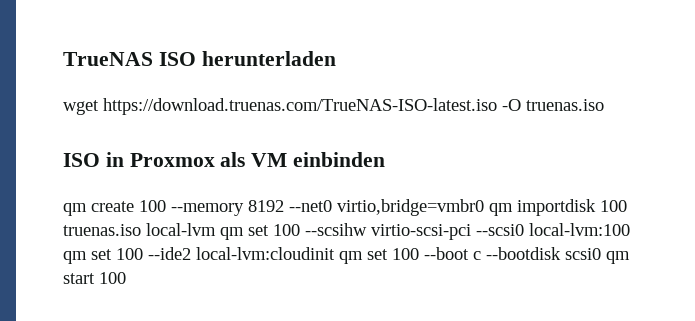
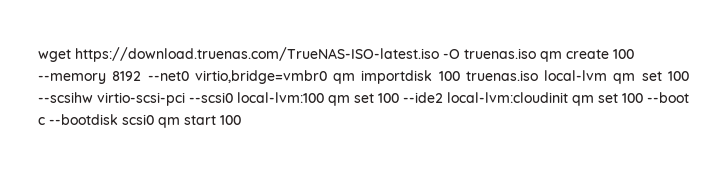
[63,51,336,66] TrueNAS ISO herunterladen // -> (38, 55) none
[63,152,386,167] // ISO in Proxmox als VM einbinden // -> (536, 53) none

